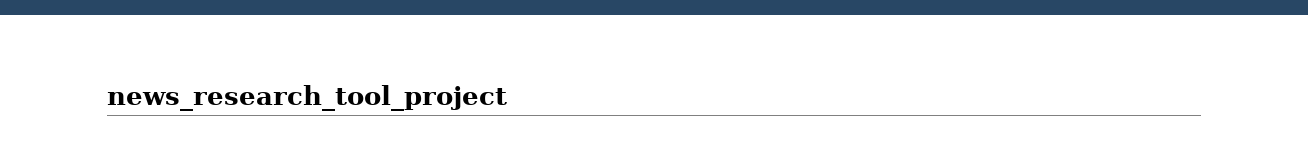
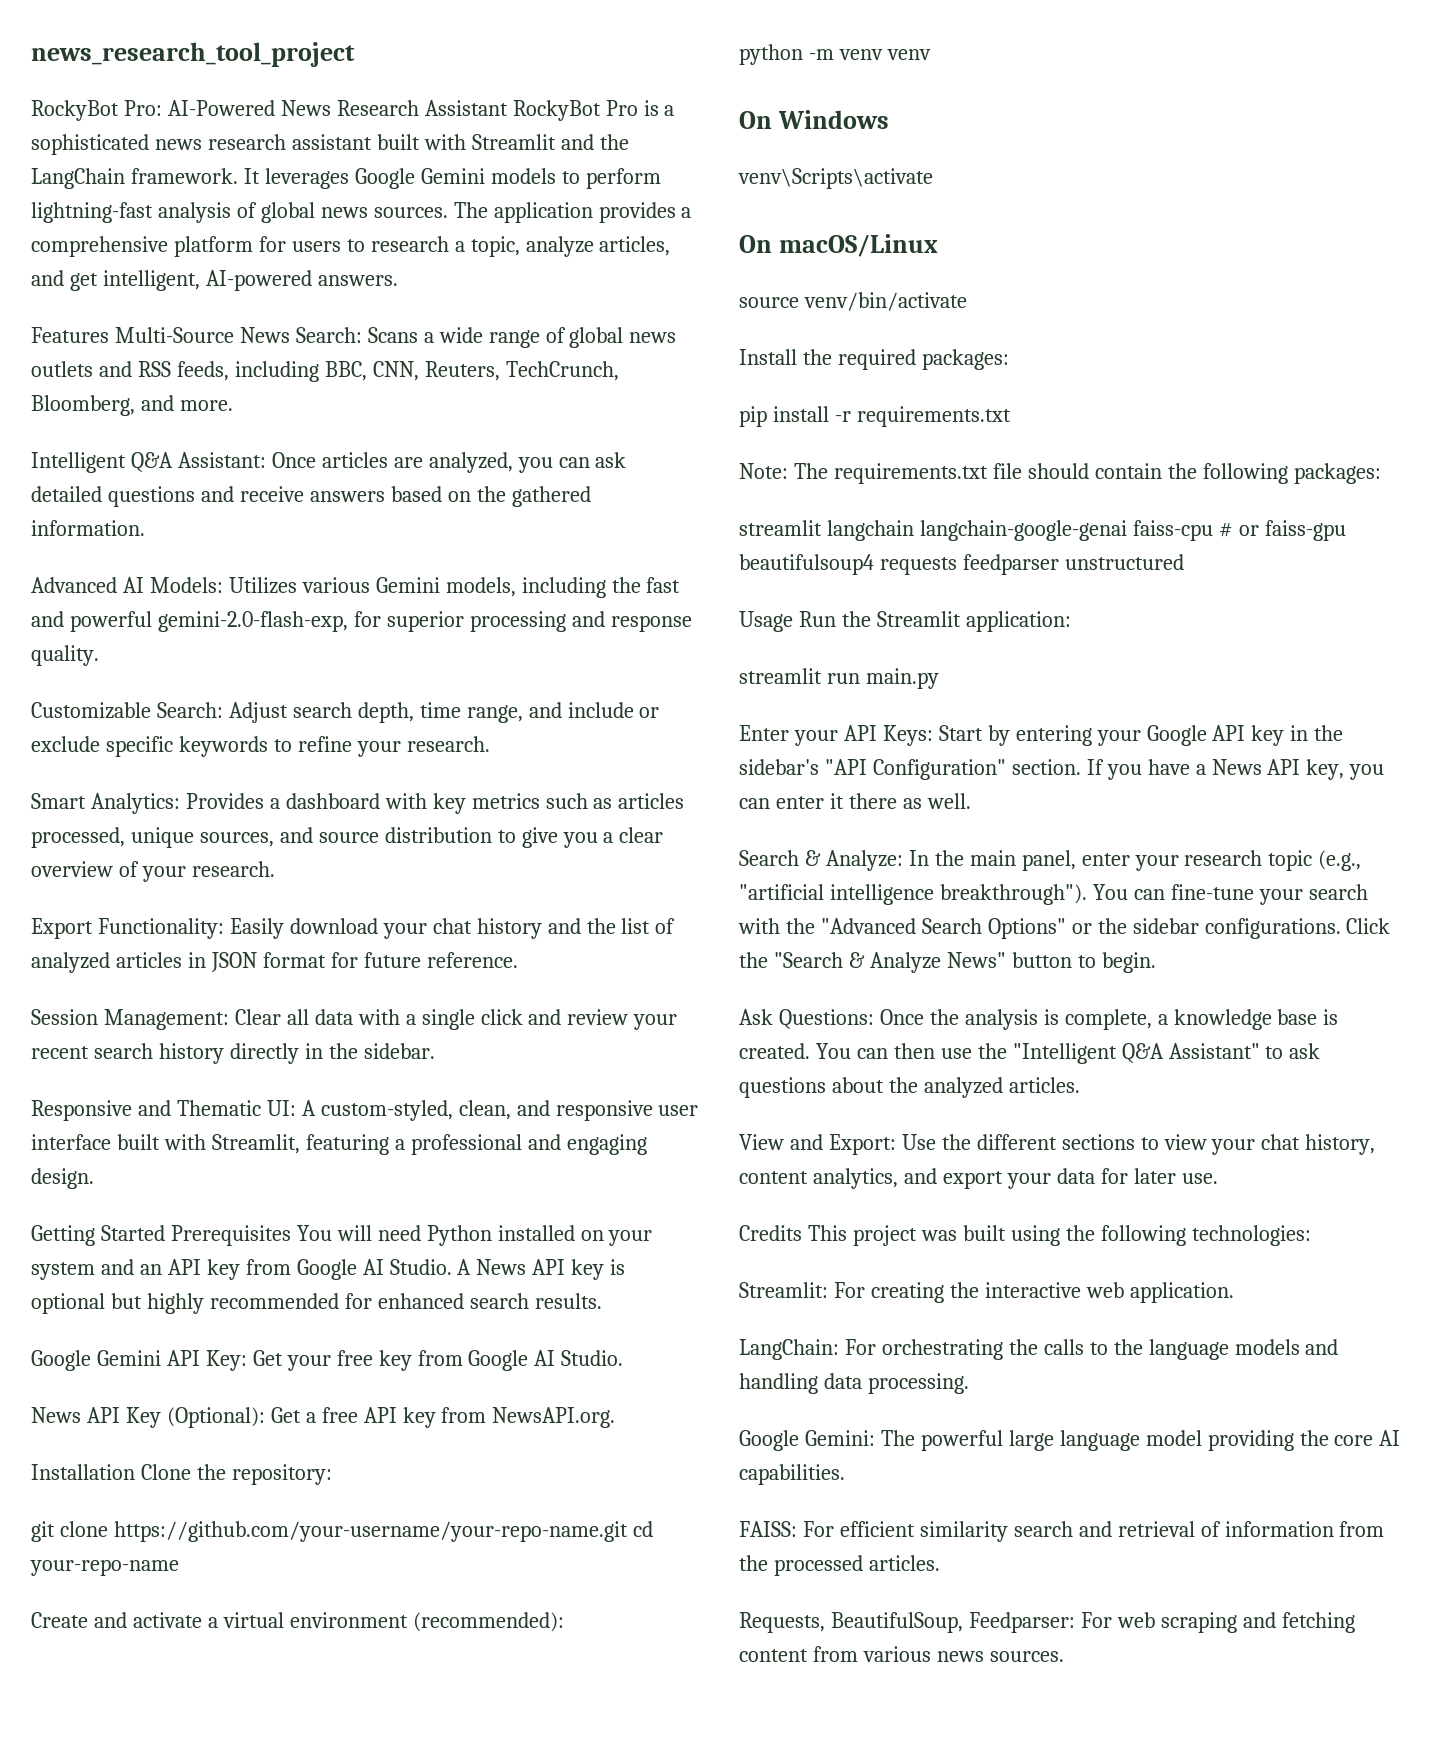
(507, 98) none -> [31,100,675,121] [31,134,629,155] [31,168,661,189] [31,202,692,223] [31,236,671,257] [31,270,398,291] [31,327,677,348] [31,361,619,382] [31,395,233,416] [31,452,627,473] [31,486,591,507] [31,520,145,536] [31,577,681,598] [31,611,692,632] [31,645,99,666] [31,702,660,723] [31,736,490,757] [31,793,685,814] [31,827,664,848] [31,861,275,882] [31,918,676,939] [31,952,518,973] [31,1009,678,1030] [31,1043,435,1064] [31,1100,699,1121] [31,1134,647,1155] [31,1168,94,1189] [31,1225,653,1246] [31,1259,626,1280] [31,1293,602,1314] [31,1350,624,1371] [31,1407,616,1428] [31,1464,332,1485] [31,1521,653,1542] [30,1559,179,1576] [31,1612,564,1632] [739,44,931,65] [739,110,889,129] [738,168,933,189] [739,234,938,257] [739,292,967,311] [739,349,1009,370] [739,406,1011,427] [739,463,1381,484] [739,520,1346,541] [739,554,1184,575] [739,611,1071,632] [739,668,939,689] [739,725,1344,746] [739,759,1385,780] [739,793,971,809] [739,850,1362,871] [739,884,1368,905] [738,918,1391,939] [739,952,1156,973] [739,1009,1339,1030] [739,1043,1321,1064] [739,1077,1080,1098] [739,1134,1376,1155] [739,1168,1218,1189] [739,1225,1311,1246] [739,1282,1234,1303] [739,1339,1339,1360] [739,1373,969,1394] [739,1430,1401,1451] [739,1464,845,1485] [739,1521,1385,1542] [739,1555,940,1576] [739,1612,1355,1633] [739,1646,1064,1662] // RockyBot Pro: AI-Powered News Research Assistant RockyBot Pro is a sophisticated news research assistant built with Streamlit and the LangChain framework. It leverages Google Gemini models to perform lightning-fast analysis of global news sources. The application provides a comprehensive platform for users to research a topic, analyze articles, and get intelligent, AI-powered answers. // Features Multi-Source News Search: Scans a wide range of global news outlets and RSS feeds, including BBC, CNN, Reuters, TechCrunch, Bloomberg, and more. // Intelligent Q&A Assistant: Once articles are analyzed, you can ask detailed questions and receive answers based on the gathered information. // Advanced AI Models: Utilizes various Gemini models, including the fast and powerful gemini-2.0-flash-exp, for superior processing and response quality. // Customizable Search: Adjust search depth, time range, and include or exclude specific keywords to refine your research. // Smart Analytics: Provides a dashboard with key metrics such as articles processed, unique sources, and source distribution to give you a clear overview of your research. // Export Functionality: Easily download your chat history and the list of analyzed articles in JSON format for future reference. // Session Management: Clear all data with a single click and review your recent search history directly in the sidebar. // Responsive and Thematic UI: A custom-styled, clean, and responsive user interface built with Streamlit, featuring a professional and engaging design. // Getting Started Prerequisites You will need Python installed on your system and an API key from Google AI Studio. A News API key is optional but highly recommended for enhanced search results. // Google Gemini API Key: Get your free key from Google AI Studio. // News API Key (Optional): Get a free API key from NewsAPI.org. // Installation Clone the repository: // git clone https://github.com/your-username/your-repo-name.git cd your-repo-name // Create and activate a virtual environment (recommended): // python -m venv venv // On Windows // venv\Scripts\activate // On macOS/Linux // source venv/bin/activate // Install the required packages: // pip install -r requirements.txt // Note: The requirements.txt file should contain the following packages: // streamlit langchain langchain-google-genai faiss-cpu # or faiss-gpu beautifulsoup4 requests feedparser unstructured // Usage Run the Streamlit application: // streamlit run main.py // Enter your API Keys: Start by entering your Google API key in the sidebar's "API Configuration" section. If you have a News API key, you can enter it there as well. // Search & Analyze: In the main panel, enter your research topic (e.g., "artificial intelligence breakthrough"). You can fine-tune your search with the "Advanced Search Options" or the sidebar configurations. Click the "Search & Analyze News" button to begin. // Ask Questions: Once the analysis is complete, a knowledge base is created. You can then use the "Intelligent Q&A Assistant" to ask questions about the analyzed articles. // View and Export: Use the different sections to view your chat history, content analytics, and export your data for later use. // Credits This project was built using the following technologies: // Streamlit: For creating the interactive web application. // LangChain: For orchestrating the calls to the language models and handling data processing. // Google Gemini: The powerful large language model providing the core AI capabilities. // FAISS: For efficient similarity search and retrieval of information from the processed articles. // Requests, BeautifulSoup, Feedparser: For web scraping and fetching content from various news sources.

